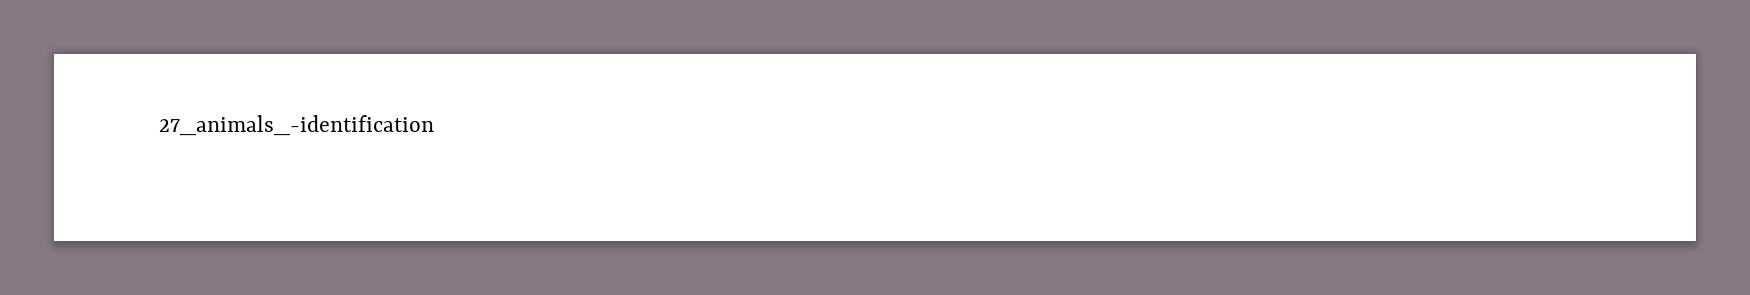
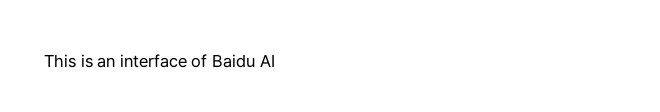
[159,115,434,136] 27_animals_-identification -> [44,54,275,68] This is an interface of Baidu AI

